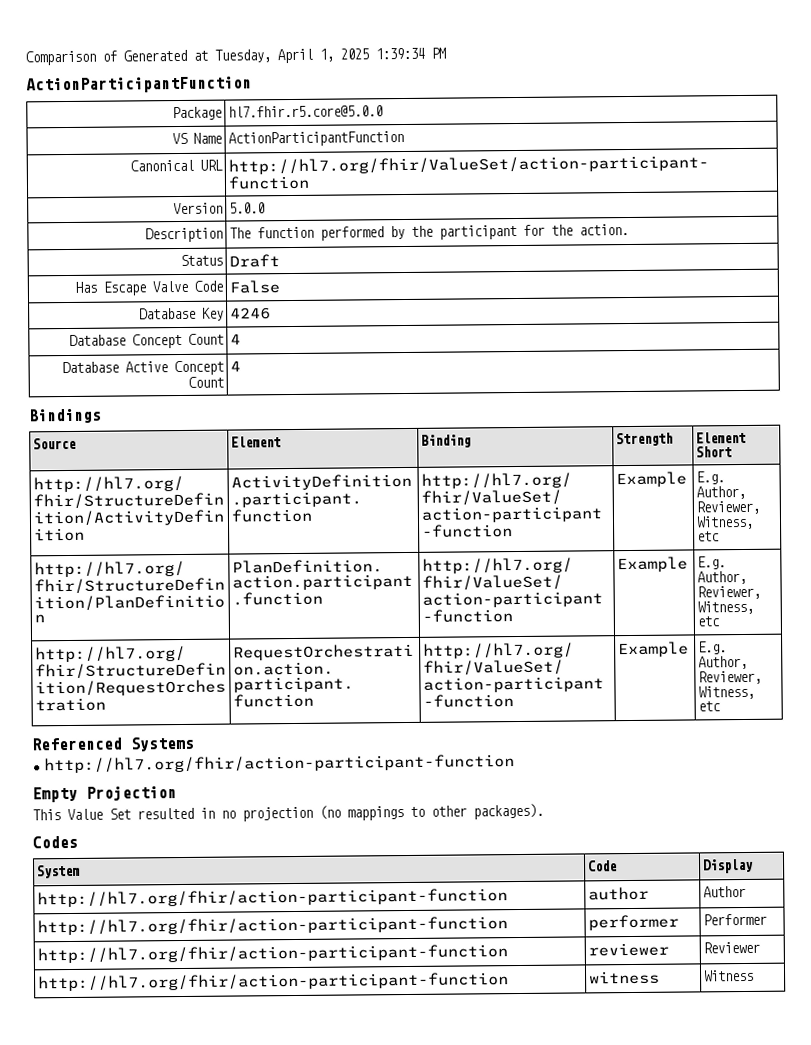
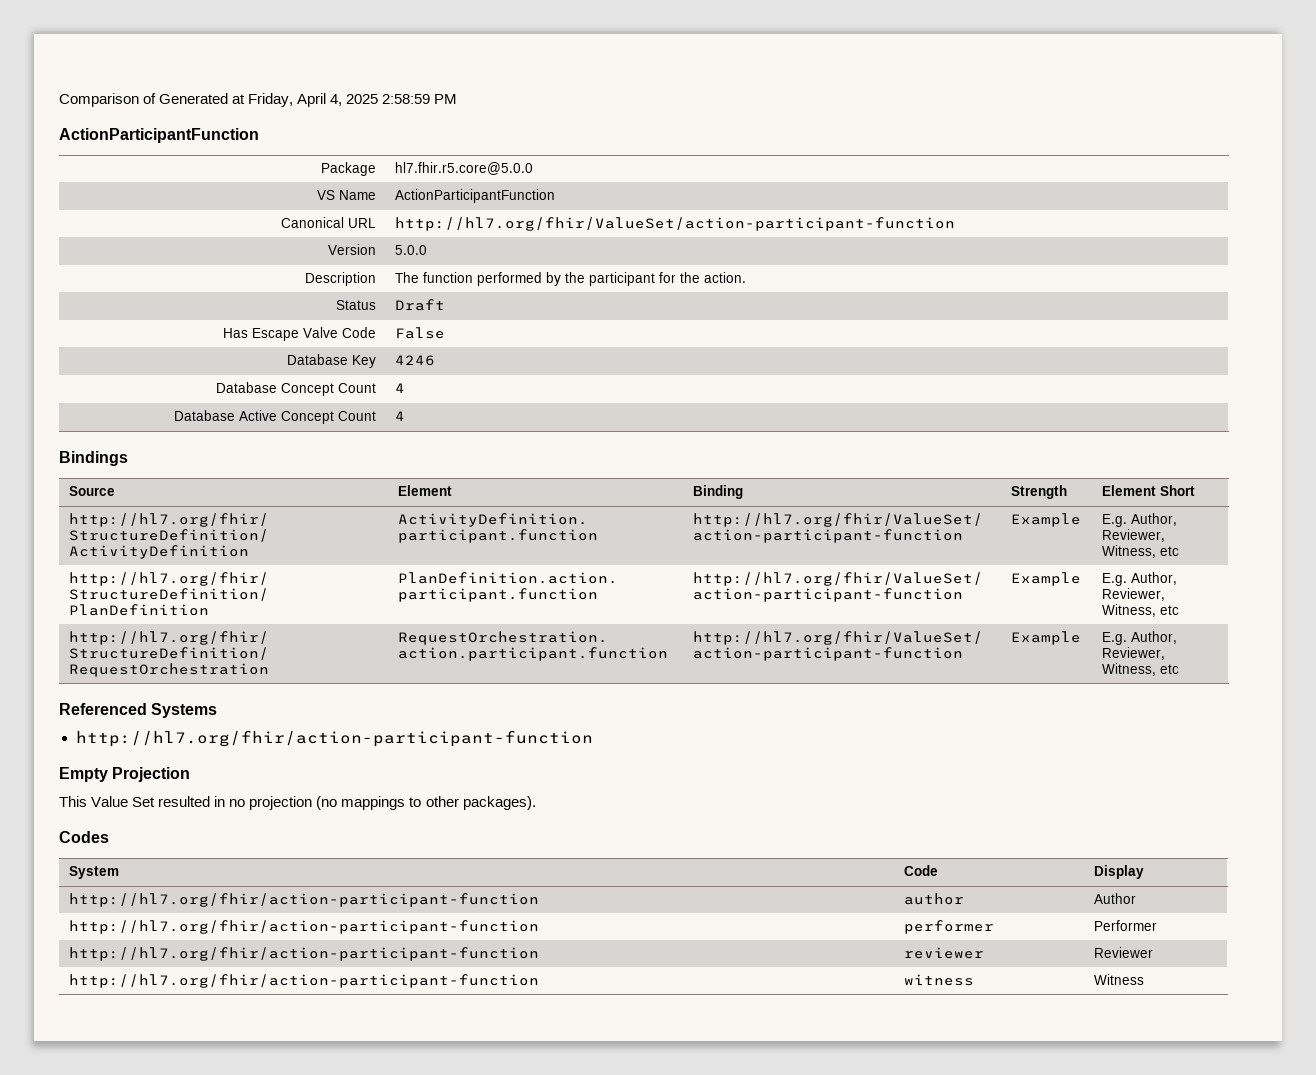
[214,47,425,64] Tuesday, April 1, 2025 1:39:34 -> [248,93,431,107] Friday, April 4, 2025 2:58:59

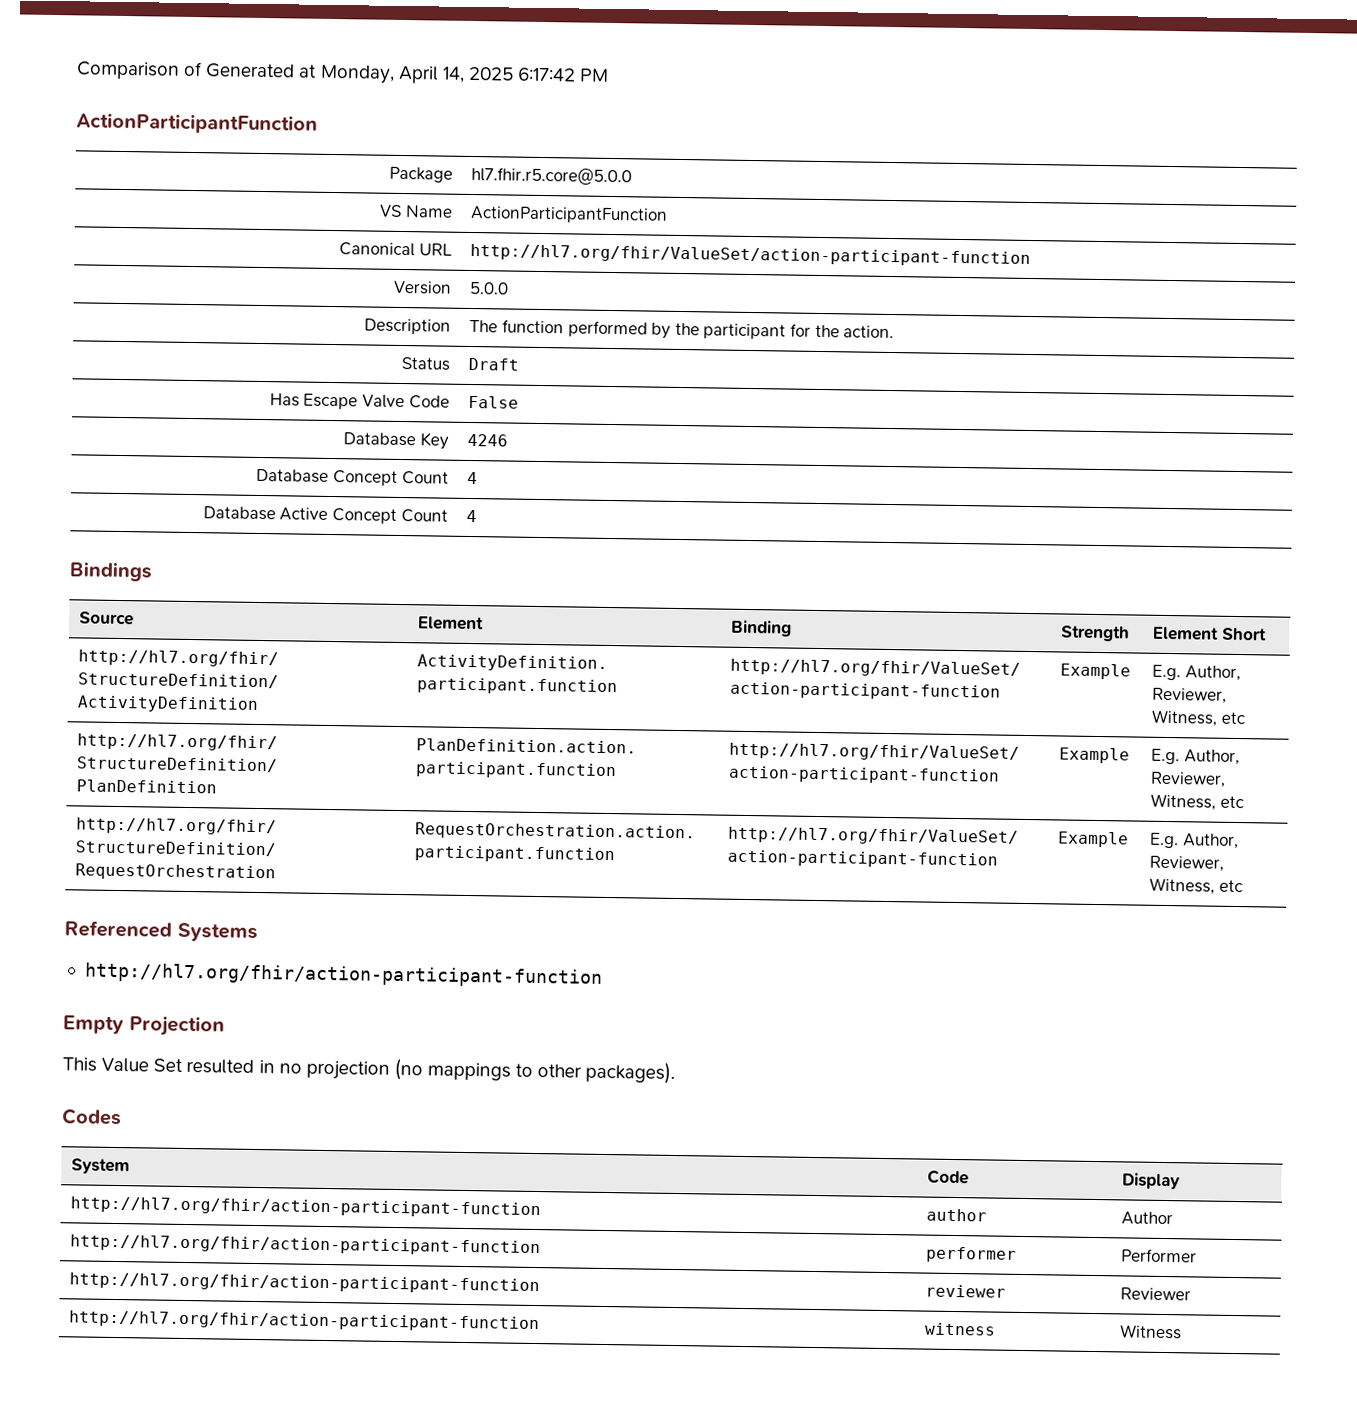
[248,93,431,107] Friday, April 4, 2025 2:58:59 -> [319,64,577,84] Monday, April 14, 2025 6:17:42

